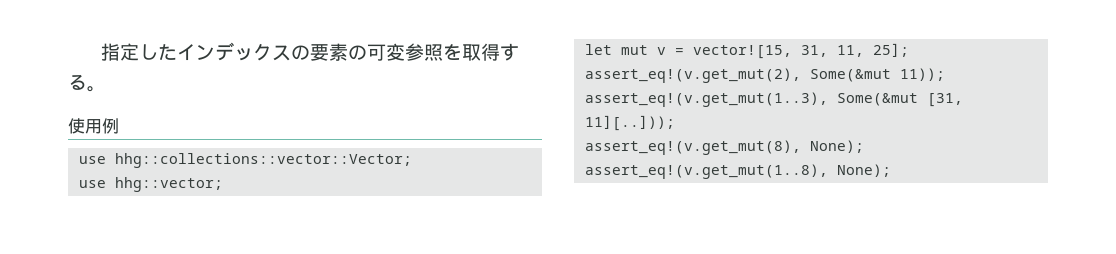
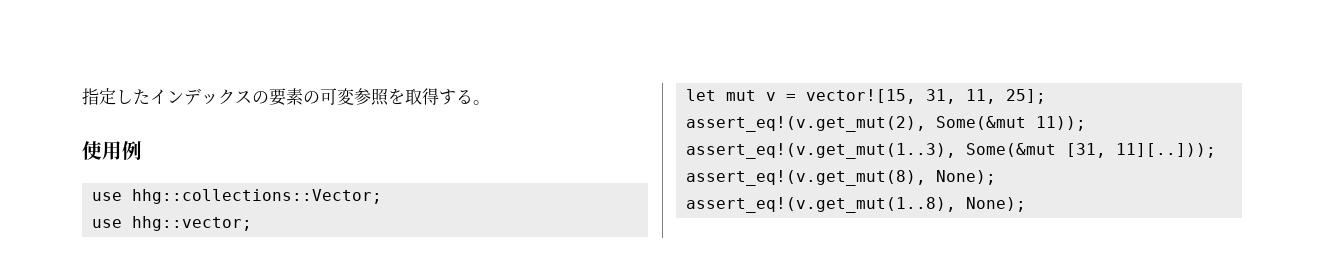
[115,153,413,168] hhg::collections::vector::Vector; -> [132,189,383,204] hhg::collections::Vector;

